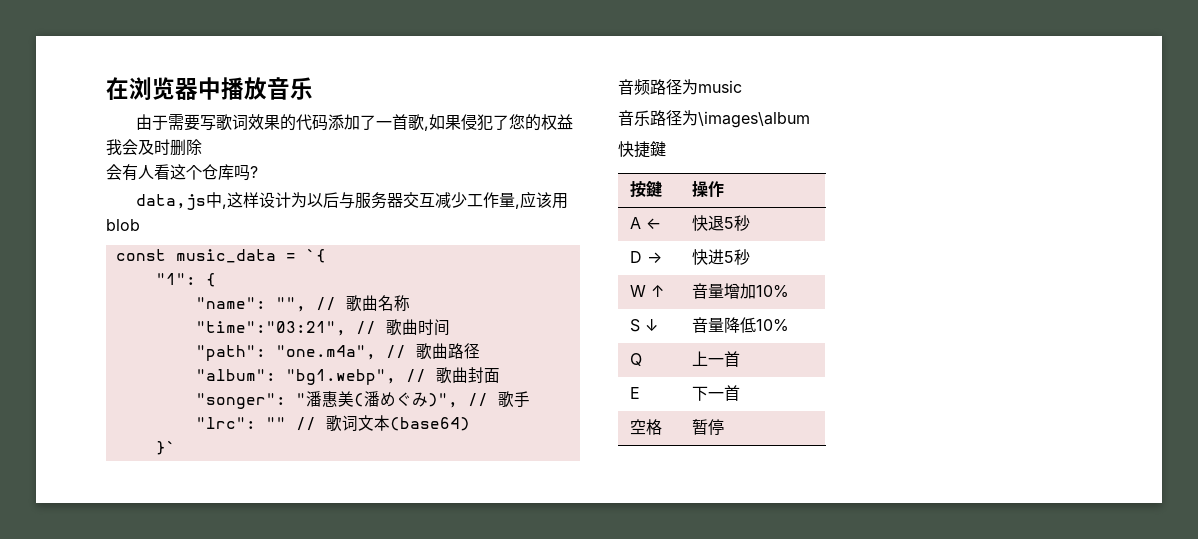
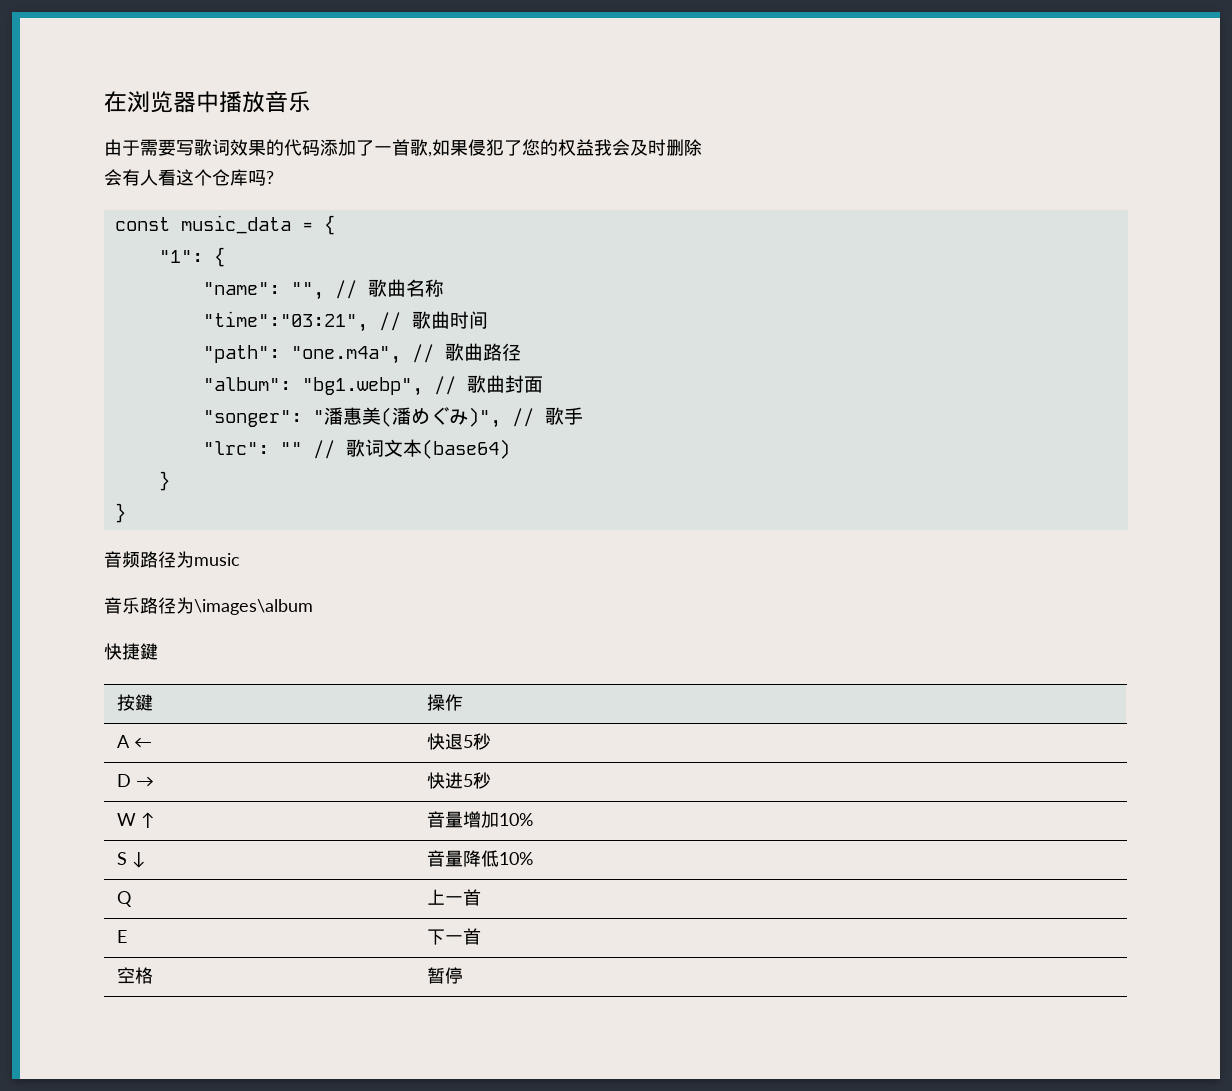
[135,191,568,210] [106,219,140,231] // data,js中,这样设计为以后与服务器交互减少工作量,应该用blob -> (274, 177) none
[305,249,326,263] `{ -> [323,215,335,235] {
[155,441,176,455] }` -> [158,471,170,491] [114,503,126,523] } // }

